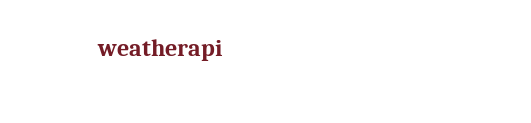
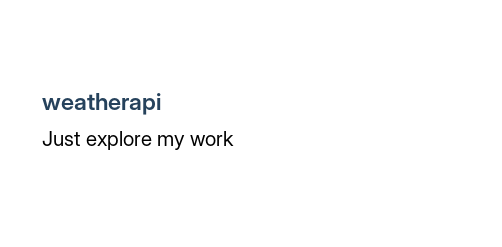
(223, 50) none -> [42,131,234,150] // Just explore my work

